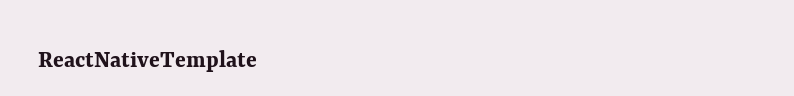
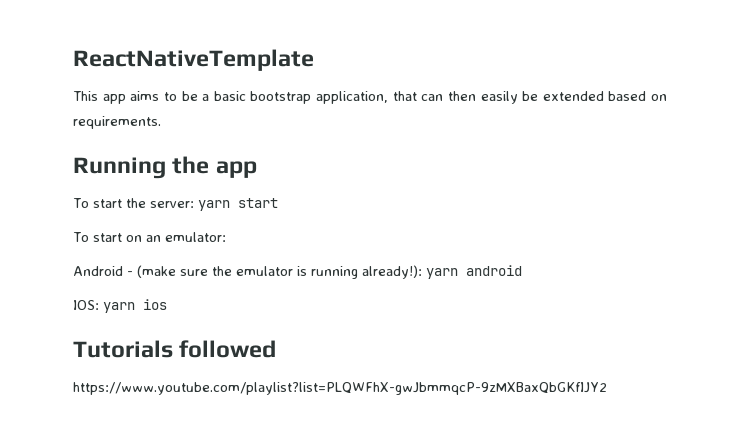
(257, 61) none -> [73,91,667,104] [73,116,161,129] [73,156,257,179] [73,198,278,211] [73,232,226,242] [73,265,522,279] [73,299,167,313] [73,340,277,358] [73,382,607,395] // This app aims to be a basic bootstrap application, that can then easily be extended based on requirements. // Running the app // To start the server: yarn start // To start on an emulator: // Android - (make sure the emulator is running already!): yarn android // IOS: yarn ios // Tutorials followed // https://www.youtube.com/playlist?list=PLQWFhX-gwJbmmqcP-9zMXBaxQbGKfIJY2

